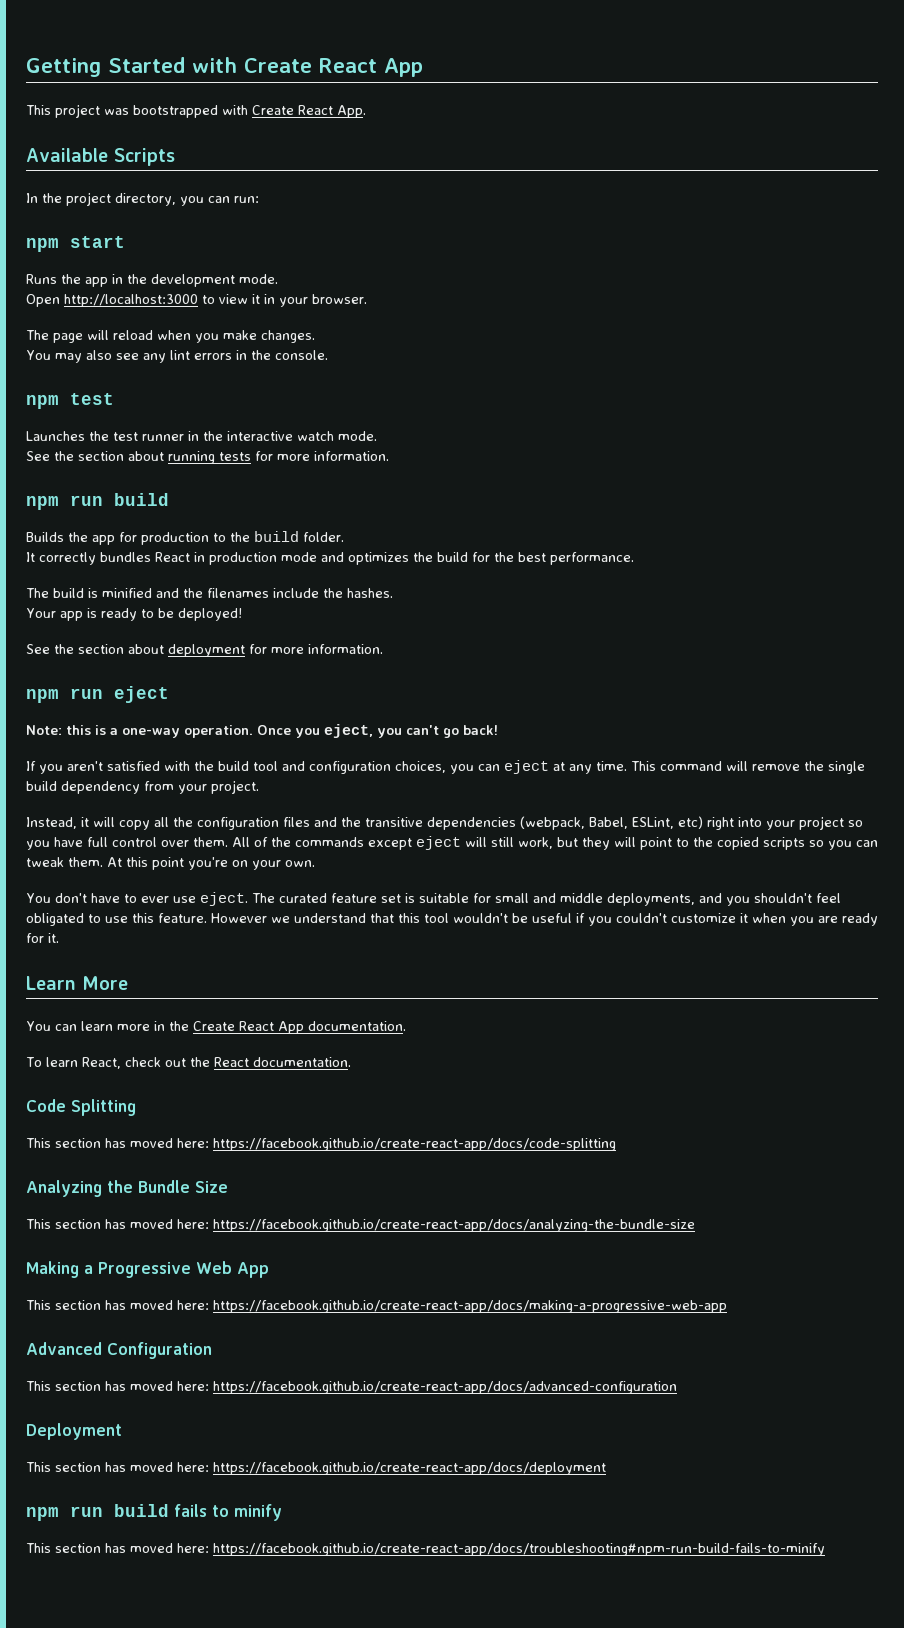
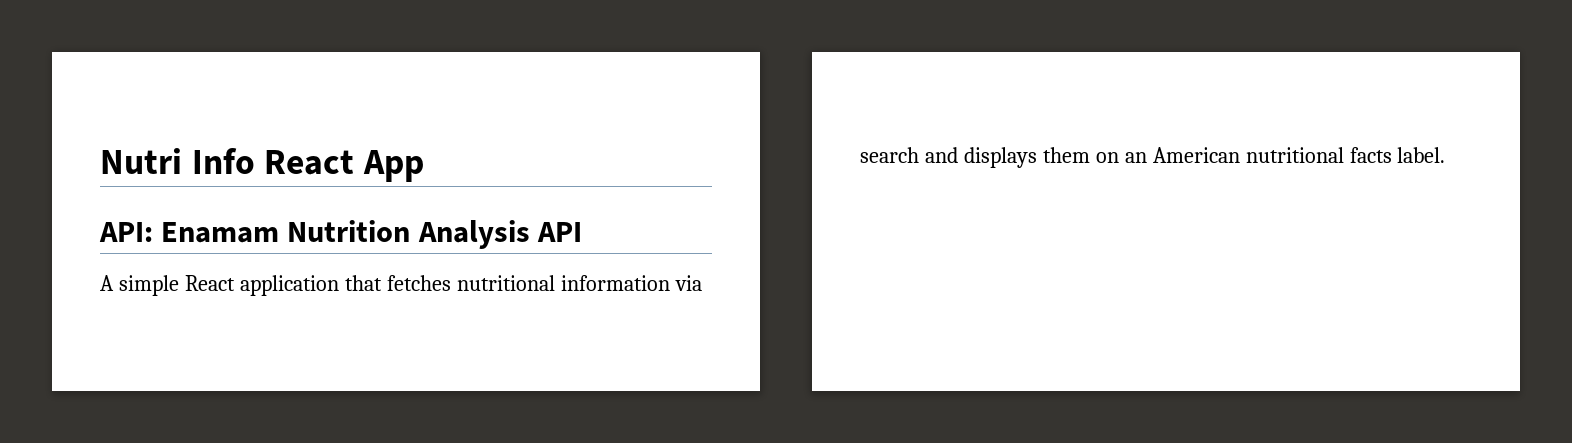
[26,57,423,77] [26,104,366,118] [26,148,175,166] [26,192,259,206] [26,236,125,252] [26,274,278,287] [26,294,367,307] [26,330,315,343] [26,350,328,363] [26,393,114,409] [26,431,377,441] [26,451,389,464] [26,493,169,510] [26,531,344,545] [26,552,634,565] [26,588,393,598] [26,608,242,621] [26,644,383,657] [26,686,169,703] [26,724,498,738] [26,760,865,774] [26,780,259,794] [26,816,863,830] [26,836,878,850] [26,857,315,870] [26,892,841,906] [26,913,878,926] [26,933,59,943] [26,976,128,990] [26,1021,406,1034] [26,1057,351,1069] [26,1099,136,1116] [26,1138,616,1151] [26,1180,228,1197] [26,1219,695,1232] [26,1261,269,1278] [26,1300,727,1313] [26,1342,212,1359] [26,1381,677,1394] [26,1423,122,1440] [26,1462,606,1475] [26,1504,282,1521] [26,1543,825,1556] Getting Started with Create React App // This project was bootstrapped with Create React App. // Available Scripts // In the project directory, you can run: // npm start // Runs the app in the development mode. // Open http://localhost:3000 to view it in your browser. // The page will reload when you make changes. // You may also see any lint errors in the console. // npm test // Launches the test runner in the interactive watch mode. // See the section about running tests for more information. // npm run build // Builds the app for production to the build folder. // It correctly bundles React in production mode and optimizes the build for the best performance. // The build is minified and the filenames include the hashes. // Your app is ready to be deployed! // See the section about deployment for more information. // npm run eject // Note: this is a one-way operation. Once you eject, you can't go back! // If you aren't satisfied with the build tool and configuration choices, you can eject at any time. This command will remove the single build dependency from your project. // Instead, it will copy all the configuration files and the transitive dependencies (webpack, Babel, ESLint, etc) right into your project so you have full control over them. All of the commands except eject will still work, but they will point to the copied scripts so you can tweak them. At this point you're on your own. // You don't have to ever use eject. The curated feature set is suitable for small and middle deployments, and you shouldn't feel obligated to use this feature. However we understand that this tool wouldn't be useful if you couldn't customize it when you are ready for it. // Learn More // You can learn more in the Create React App documentation. // To learn React, check out the React documentation. // Code Splitting // This section has moved here: https://facebook.github.io/create-react-app/docs/code-splitting // Analyzing the Bundle Size // This section has moved here: https://facebook.github.io/create-react-app/docs/analyzing-the-bundle-size // Making a Progressive Web App // This section has moved here: https://facebook.github.io/create-react-app/docs/making-a-progressive-web-app // Advanced Configuration // This section has moved here: https://facebook.github.io/create-react-app/docs/advanced-configuration // Deployment // This section has moved here: https://facebook.github.io/create-react-app/docs/deployment // npm run build fails to minify // This section has moved here: https://facebook.github.io/create-react-app/docs/troubleshooting#npm-run-build-fails-to-minify -> [100,148,424,182] [99,220,582,249] [100,275,702,296] [860,147,1446,168] Nutri Info React App // API: Enamam Nutrition Analysis API // A simple React application that fetches nutritional information via search and displays them on an American nutritional facts label.

